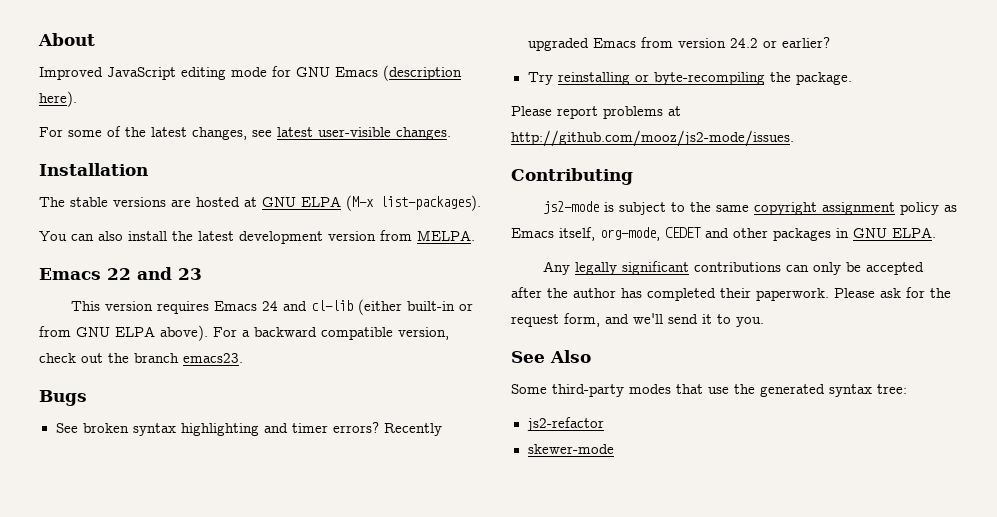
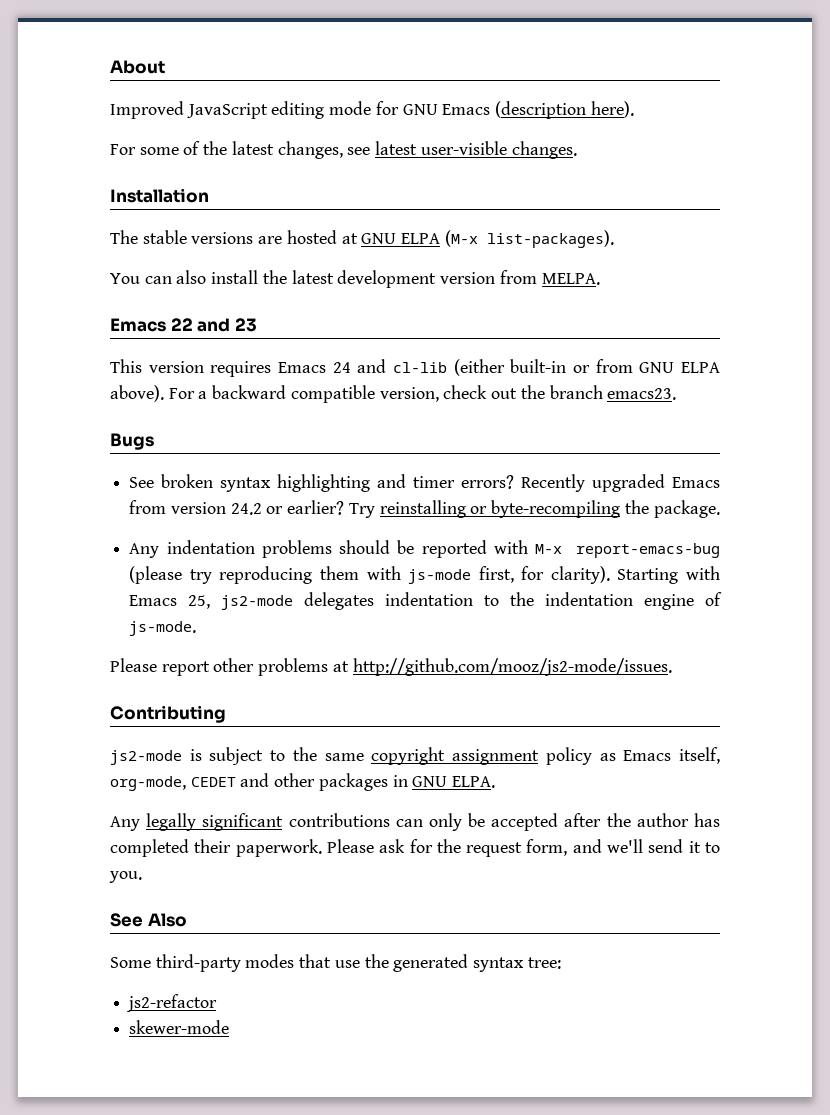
(830, 42) // -> (345, 507) none
(852, 78) none -> [129,540,720,558] [129,566,720,584] [129,592,722,610] [129,621,197,636] // Any indentation problems should be reported with M-x report-emacs-bug (please try reproducing them with js-mode first, for clarity). Starting with Emacs 25, js2-mode delegates indentation to the indentation engine of js-mode.
(598, 112) none -> [213,658,255,672] other

